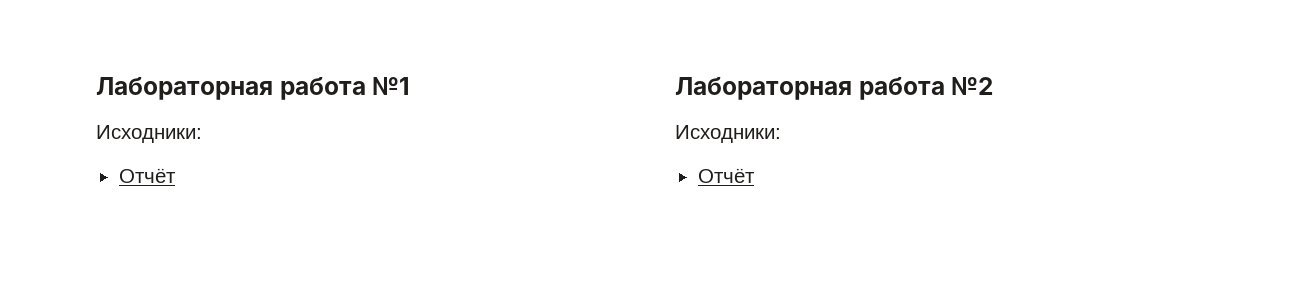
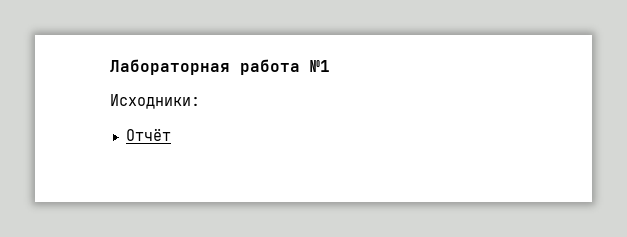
[675,77,994,100] [675,125,781,143] [697,168,755,183] // Лабораторная работа №2 // Исходники: // Отчёт -> (171, 134) none

